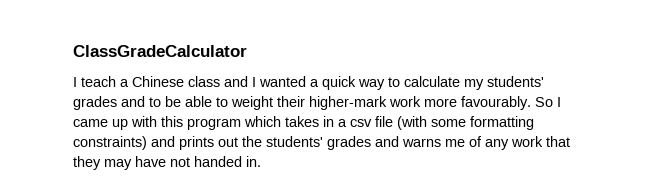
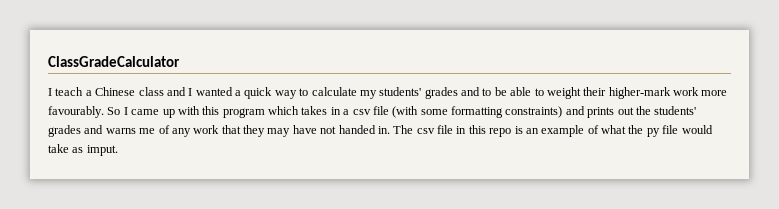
(261, 161) none -> [393,125,713,137] [48,144,118,156] The csv file in this repo is an example of what the py file would take as imput.

